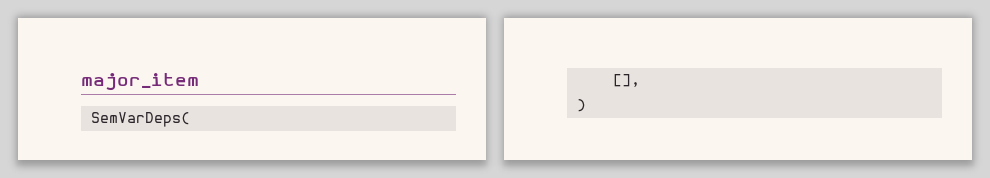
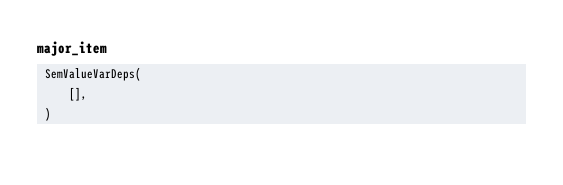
[91,112,191,127] SemVarDeps( -> [44,67,141,81] SemValueVarDeps(

